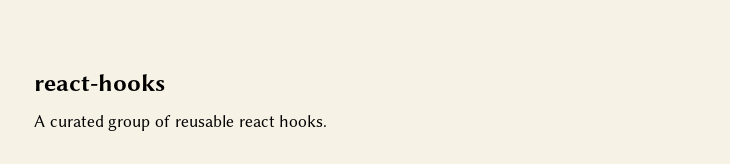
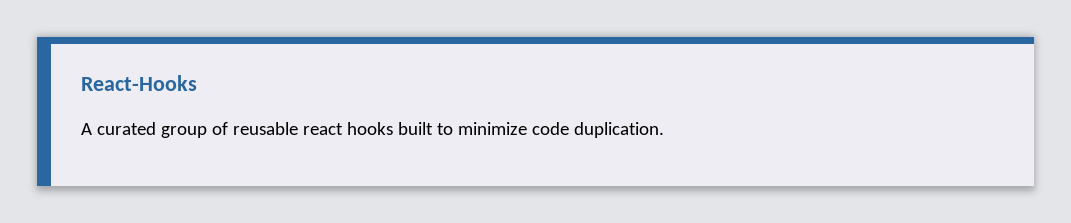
[34,74,165,91] react-hooks -> [81,75,197,91] React-Hooks
[279,115,328,127] hooks. -> [346,122,664,138] hooks built to minimize code duplication.

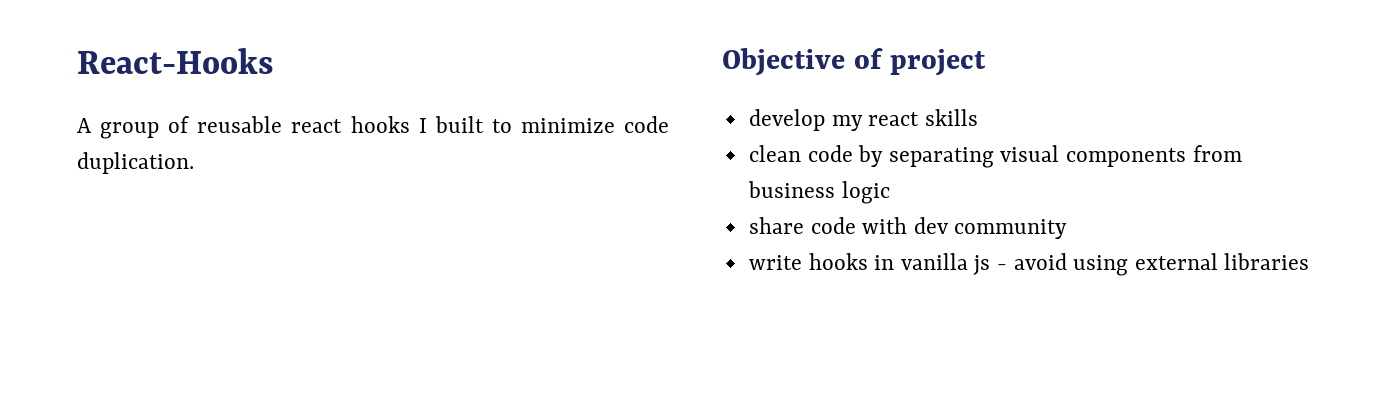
[96,122,156,135] curated -> (92, 125) none
(393, 128) none -> [418,118,427,133] I
(664, 130) none -> [722,48,986,76] [748,109,978,131] [748,145,1242,168] [747,181,890,204] [748,217,1068,239] [748,253,1310,276] // Objective of project // develop my react skills // clean code by separating visual components from business logic // share code with dev community // write hooks in vanilla js - avoid using external libraries

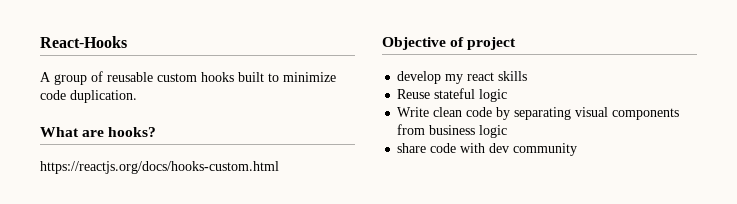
[291,116,427,133] react hooks I -> [157,72,234,82] custom hooks
(194, 163) none -> [40,127,157,137] [40,161,279,174] // What are hooks? // https://reactjs.org/docs/hooks-custom.html
(978, 117) none -> [397,88,508,102] [397,107,430,117] Reuse stateful logic // Write
[748,253,1310,276] // write hooks in vanilla js - avoid using external libraries -> (578, 149) none

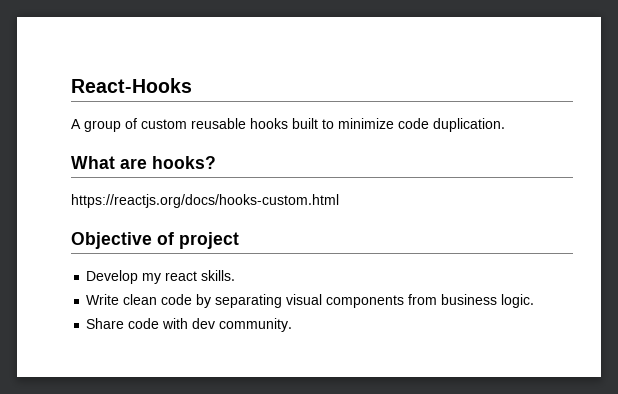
[107,72,197,82] reusable custom -> [141,118,246,129] custom reusable
[397,71,442,84] develop -> [86,270,139,284] Develop
[498,71,528,81] [397,88,508,102] skills // Reuse stateful logic -> [201,270,236,281] skills.
[479,125,508,138] [397,143,427,153] logic // share -> [501,294,535,308] [86,318,125,329] logic. // Share
[513,143,578,156] community -> [219,318,293,332] community.

